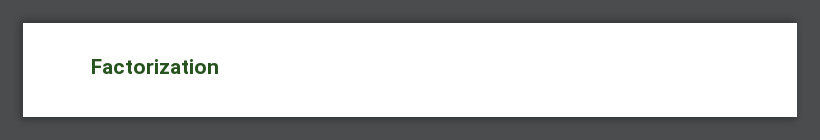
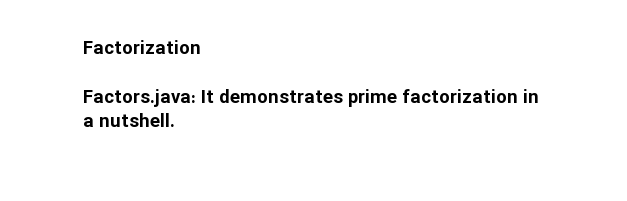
(219, 66) none -> [83,89,539,107] [83,113,175,127] // Factors.java: It demonstrates prime factorization in a nutshell.

